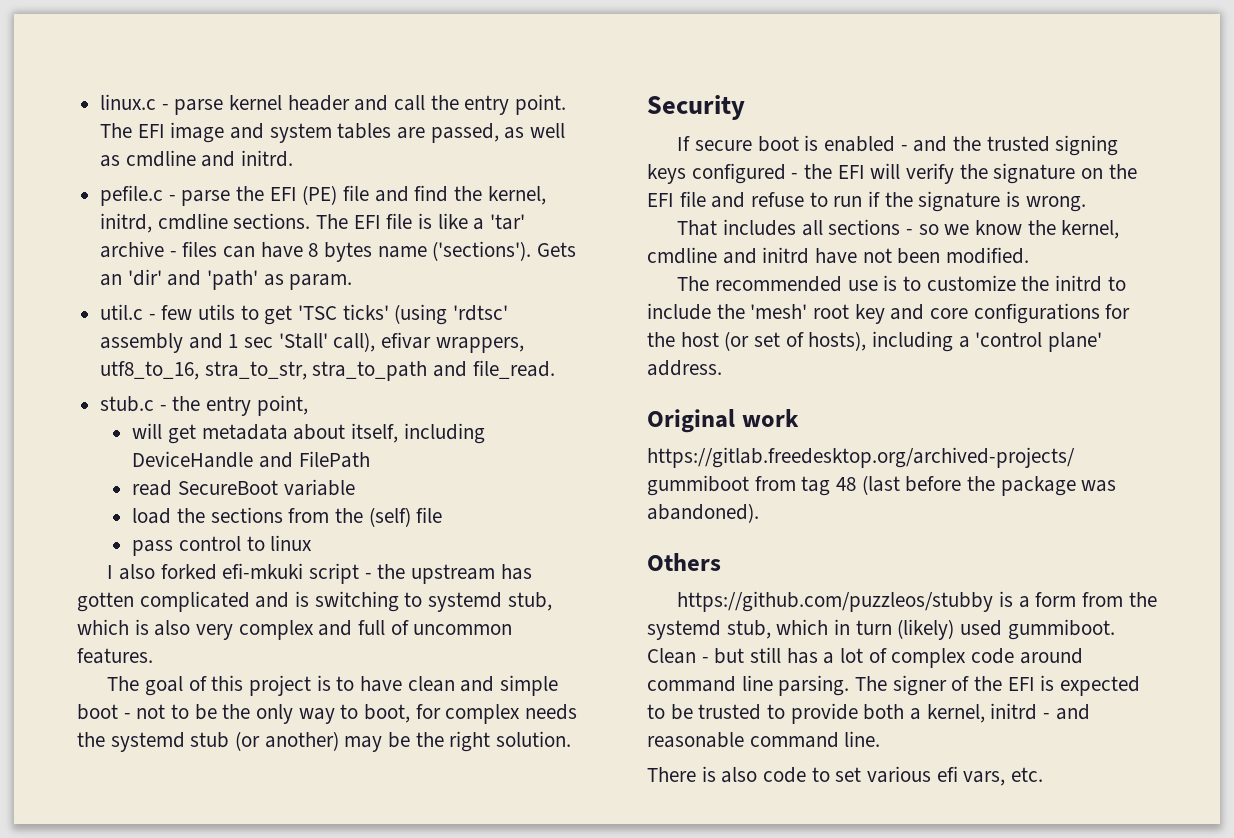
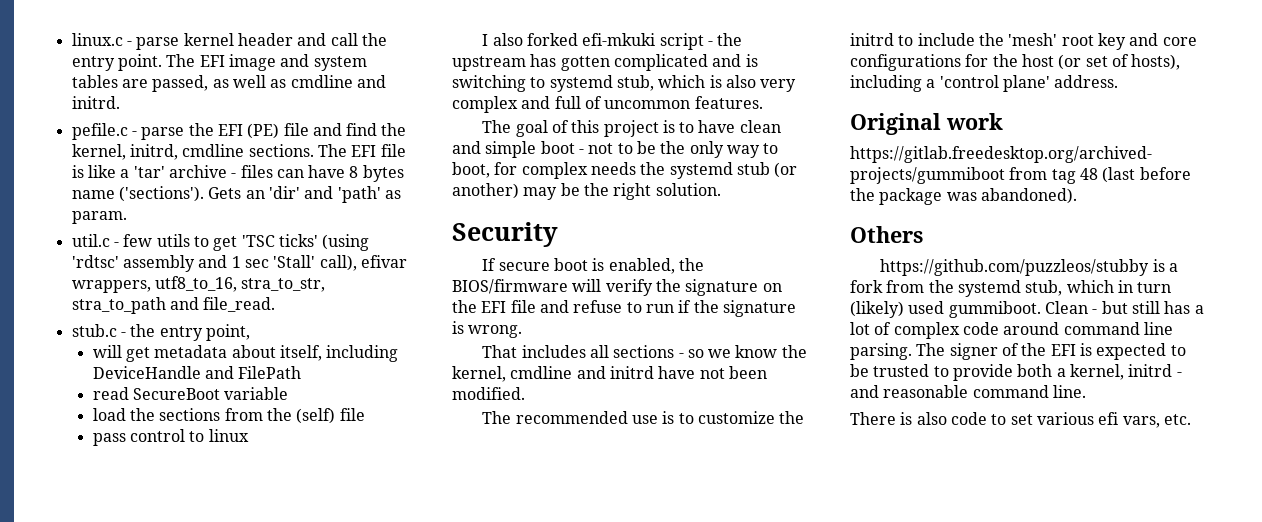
[823,135,1119,156] [647,163,865,184] enabled - and the trusted signing keys configured - the EFI -> [608,258,704,274] [452,279,568,294] enabled, the BIOS/firmware
[1035,592,1077,607] form -> [850,280,883,293] fork

